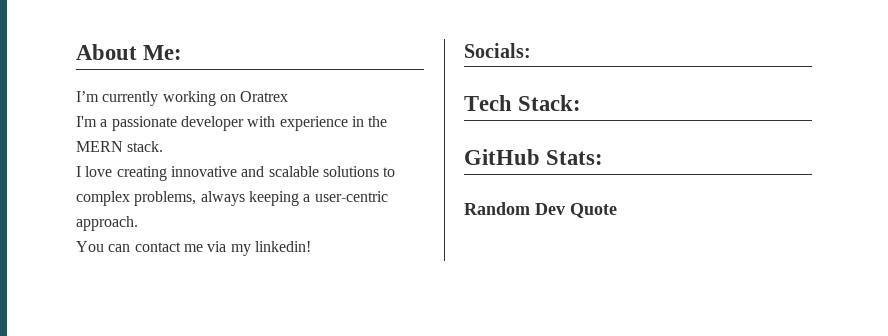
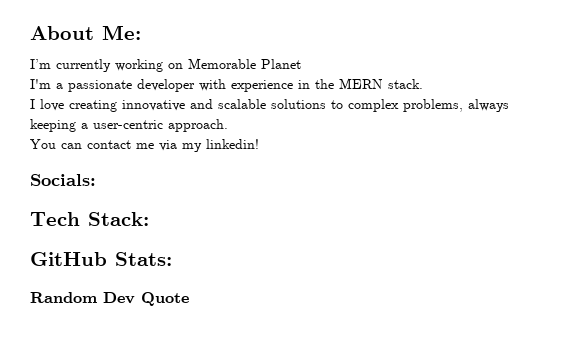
[240,91,289,102] Oratrex -> [188,58,301,69] Memorable Planet

